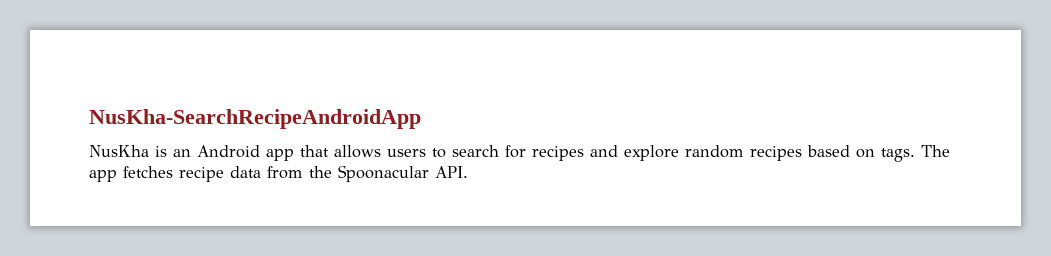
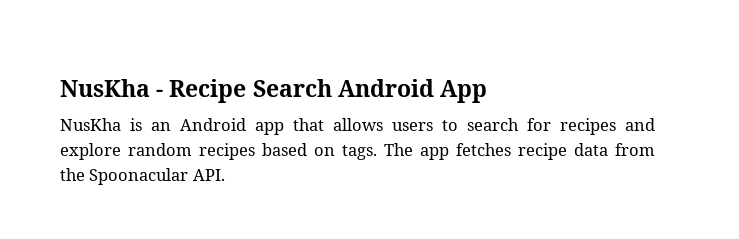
[89,109,421,129] NusKha-SearchRecipeAndroidApp -> [60,79,488,103] NusKha - Recipe Search Android App

